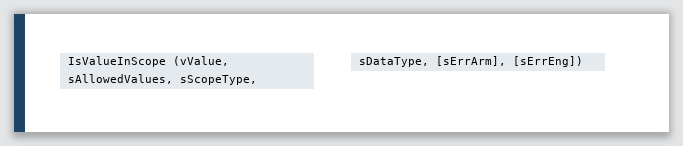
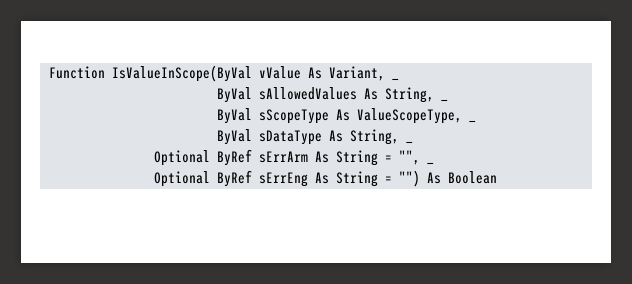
[67,56,229,67] [67,74,257,85] [358,56,583,67] IsValueInScope (vValue, sAllowedValues, sScopeType, sDataType, [sErrArm], [sErrEng]) -> [49,65,399,82] [217,87,448,103] [217,108,476,124] [217,129,413,145] [154,149,434,166] [154,170,497,187] Function IsValueInScope(ByVal vValue As Variant, _ // ByVal sAllowedValues As String, _ // ByVal sScopeType As ValueScopeType, _ // ByVal sDataType As String, _ // Optional ByRef sErrArm As String = "", _ // Optional ByRef sErrEng As String = "") As Boolean

